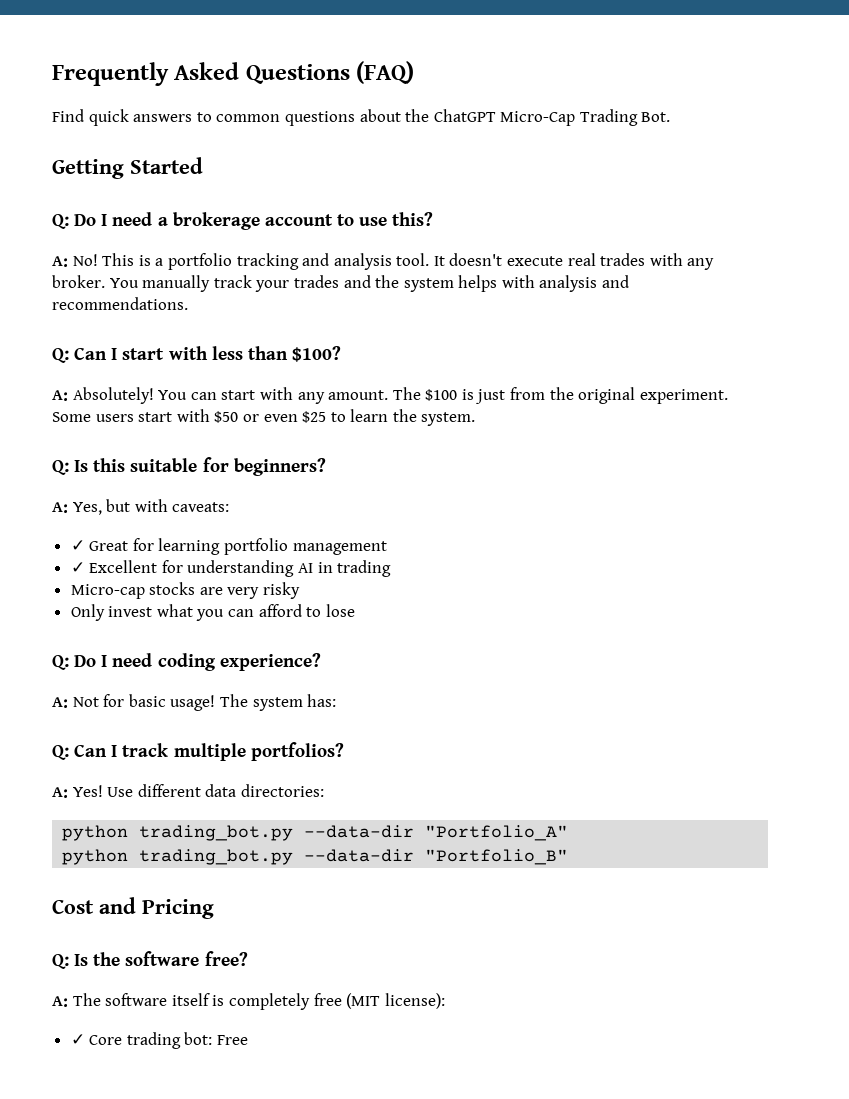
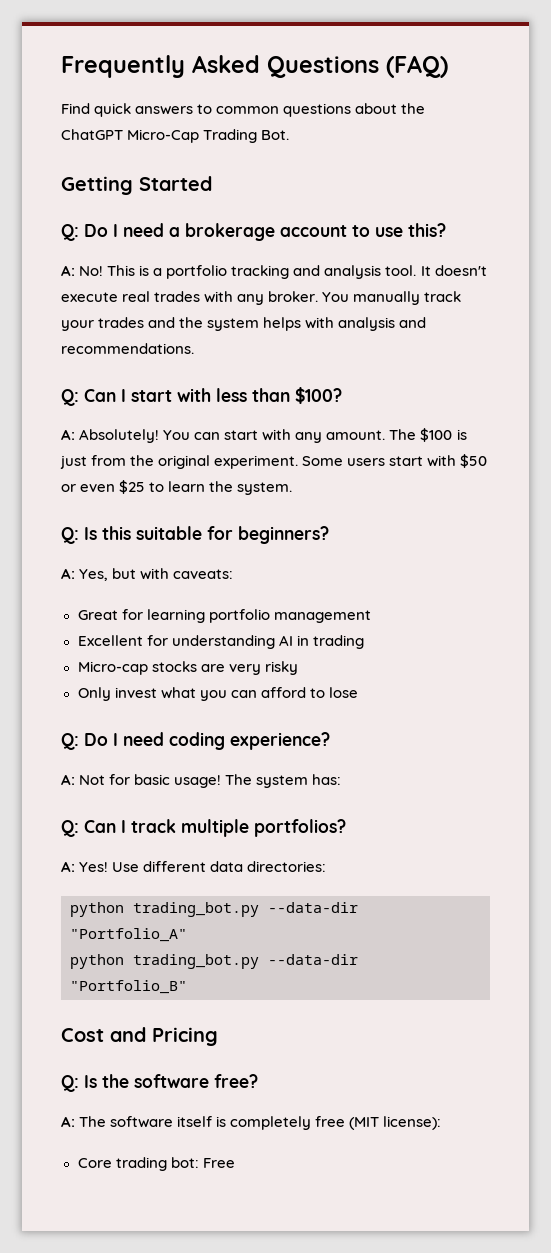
[70,540,85,551] ✓ -> (234, 574) none
[70,562,85,573] ✓ -> (371, 616) none
[70,1034,85,1045] ✓ -> (442, 1123) none

